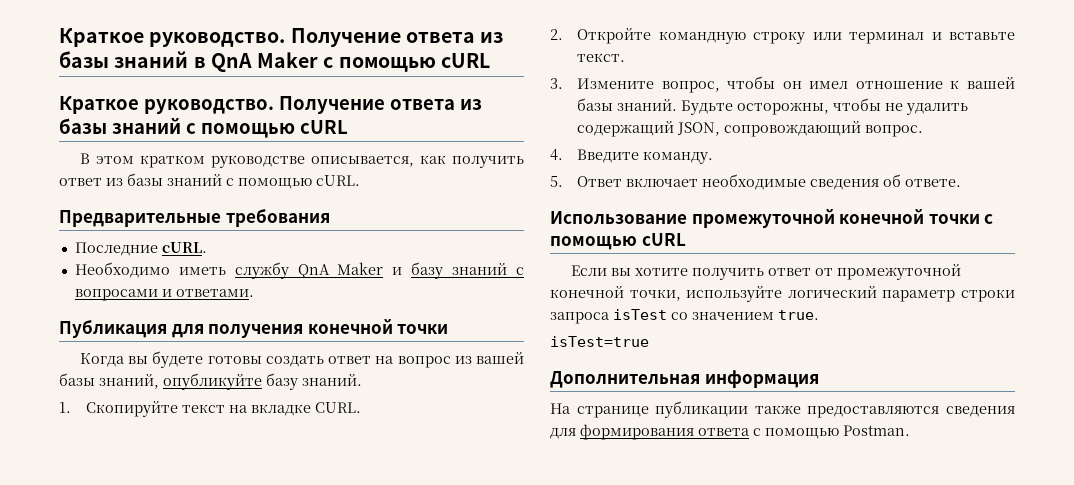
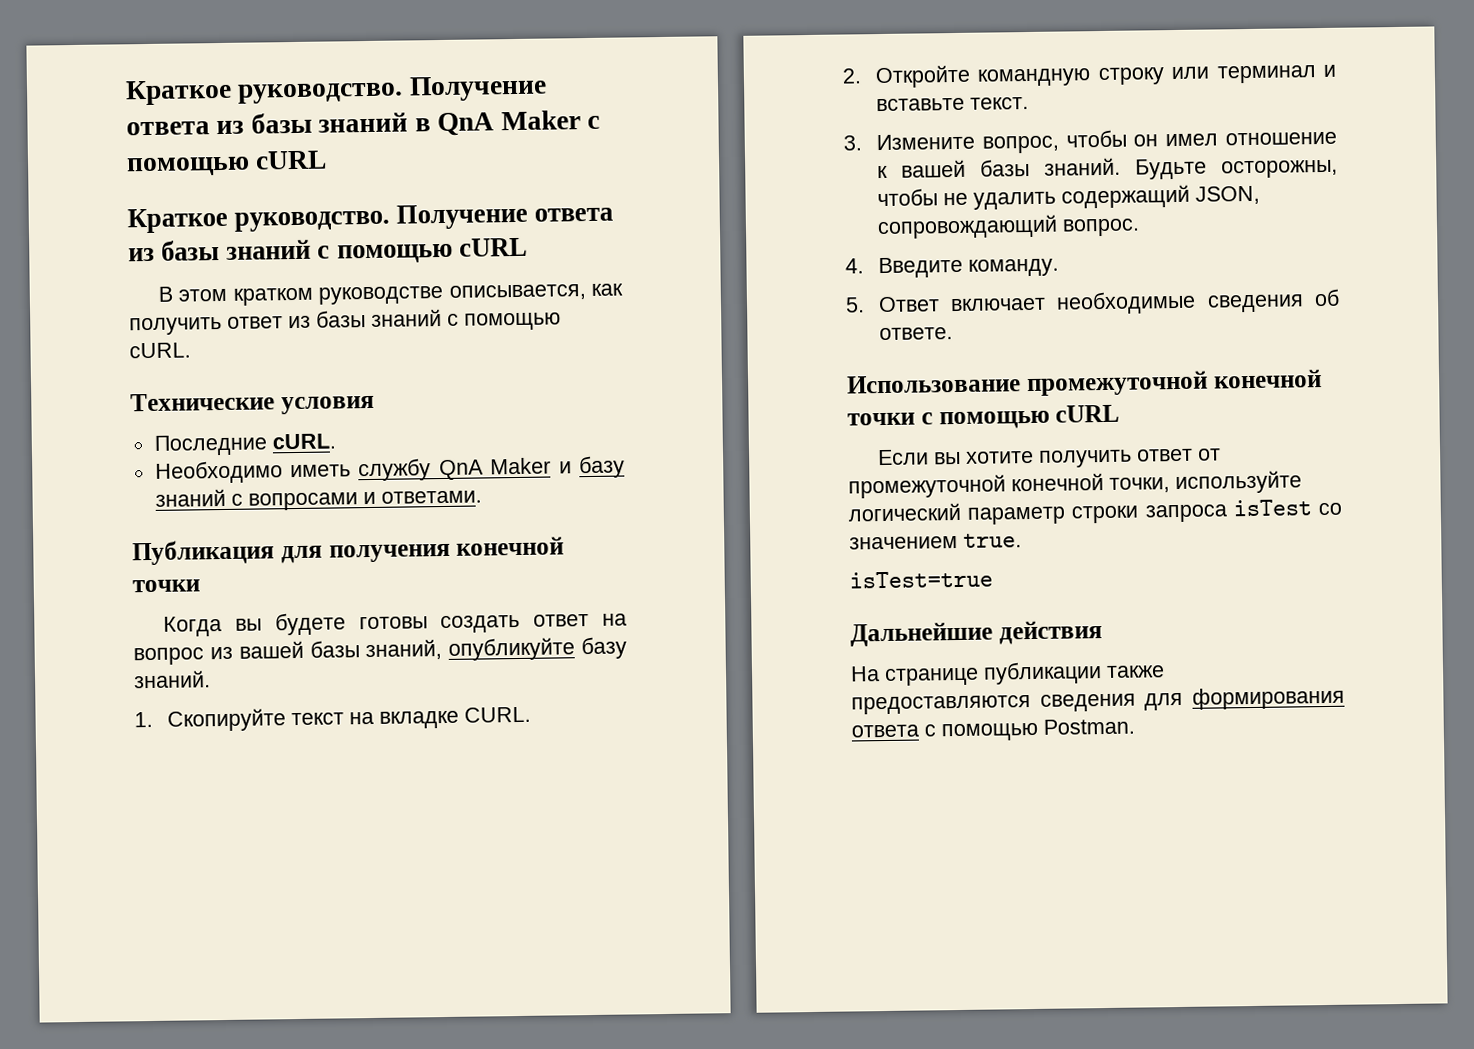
[59,208,330,227] Предварительные требования -> [130,392,375,415] Технические условия
[550,370,819,388] Дополнительная информация -> [850,620,1103,647] Дальнейшие действия

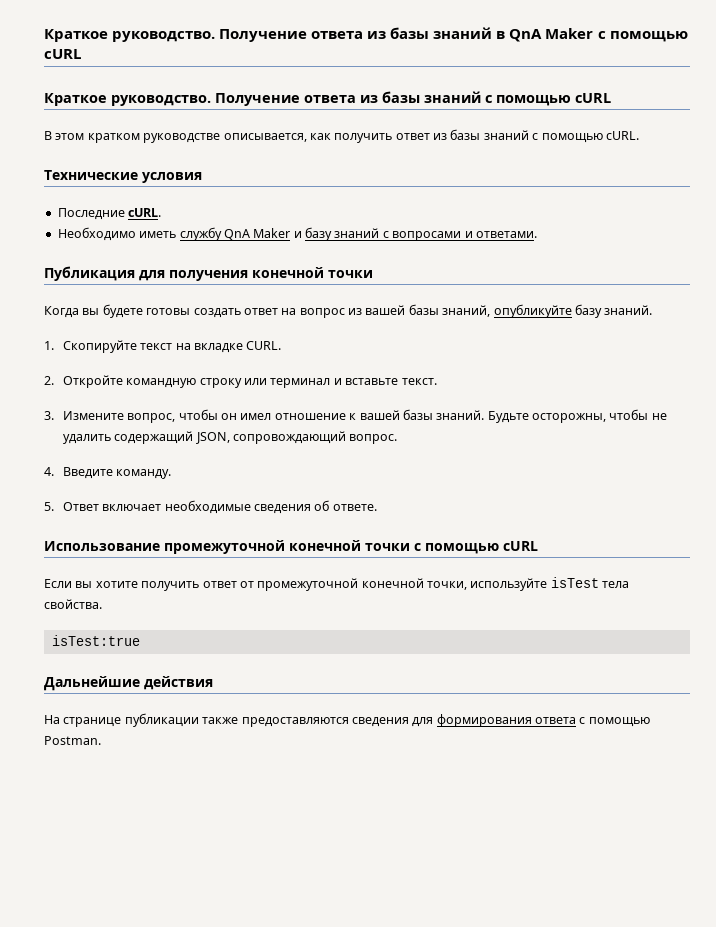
[848,499,1342,525] [849,533,1022,550] [849,570,993,589] логический параметр строки запроса isTest со значением true. // isTest=true -> [550,577,630,588] [44,599,102,609] [51,635,140,646] isTest тела свойства. // isTest:true

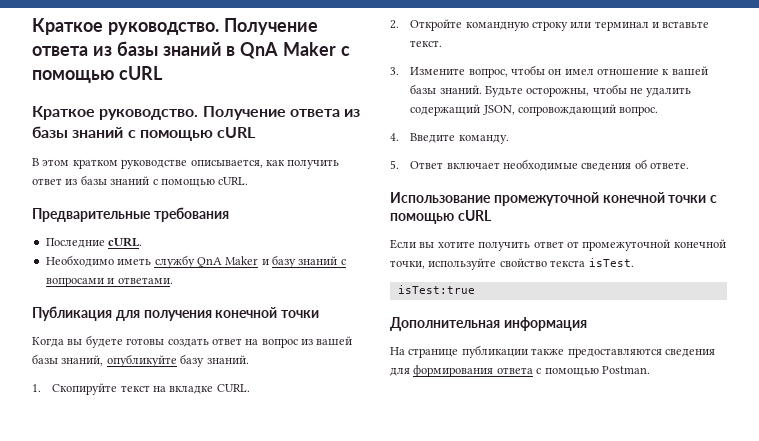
[44,170,202,183] Технические условия -> [32,207,229,222] Предварительные требования
[550,577,630,588] [44,599,102,609] isTest тела свойства. -> [499,258,634,267] свойство текста isTest.
[44,676,213,691] Дальнейшие действия -> [390,317,587,331] Дополнительная информация

